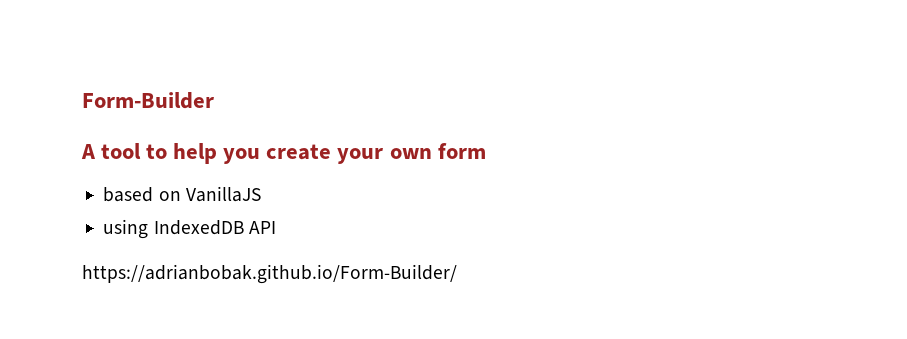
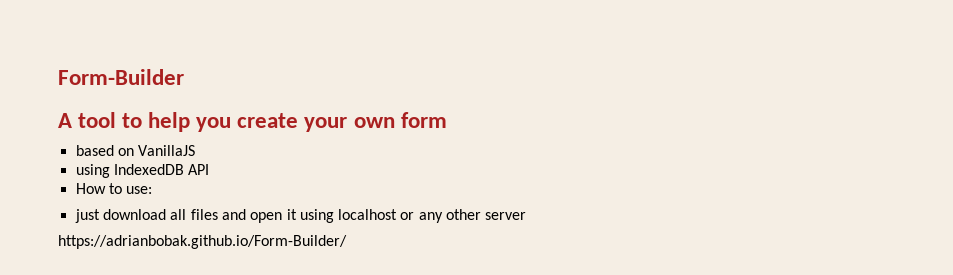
(276, 227) none -> [75,183,153,194] [74,209,527,223] // How to use: // just download all files and open it using localhost or any other server

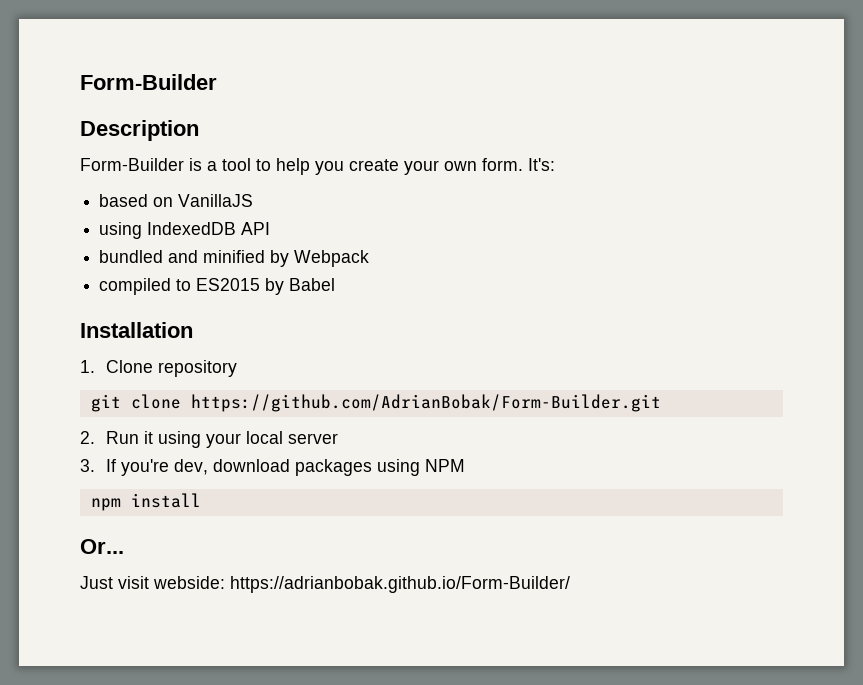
[58,113,72,128] A -> [80,120,199,141] [80,158,217,171] Description // Form-Builder is a
[400,112,447,128] form -> [482,158,555,171] form. It's:
[75,183,153,194] [74,209,527,223] How to use: // just download all files and open it using localhost or any other server // -> [99,250,370,267] [99,278,336,295] [80,322,193,338] [80,360,237,377] [90,394,661,412] [80,431,338,448] [80,459,465,476] [90,493,201,511] [80,539,124,554] [80,576,225,589] bundled and minified by Webpack // compiled to ES2015 by Babel // Installation // 1. Clone repository // git clone https://github.com/AdrianBobak/Form-Builder.git // 2. Run it using your local server // 3. If you're dev, download packages using NPM // npm install // Or... // Just visit webside:

